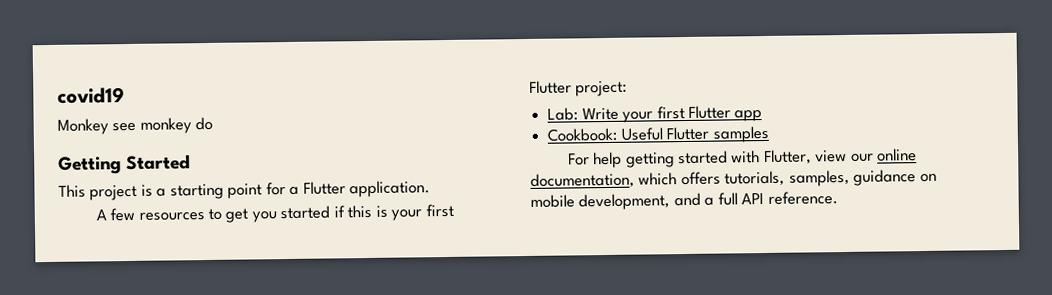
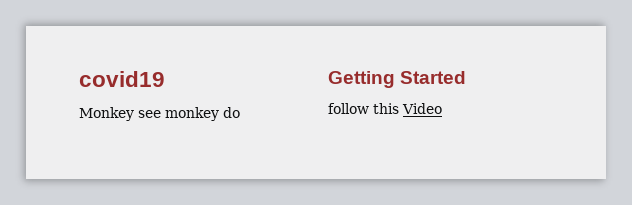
[58,180,431,201] [95,203,454,223] [529,80,628,97] [547,105,763,123] [547,125,769,143] [567,148,918,169] [530,169,937,189] [530,191,838,211] This project is a starting point for a Flutter application. // A few resources to get you started if this is your first Flutter project: // Lab: Write your first Flutter app // Cookbook: Useful Flutter samples // For help getting started with Flutter, view our online documentation, which offers tutorials, samples, guidance on mobile development, and a full API reference. -> [328,103,442,114] follow this Video

